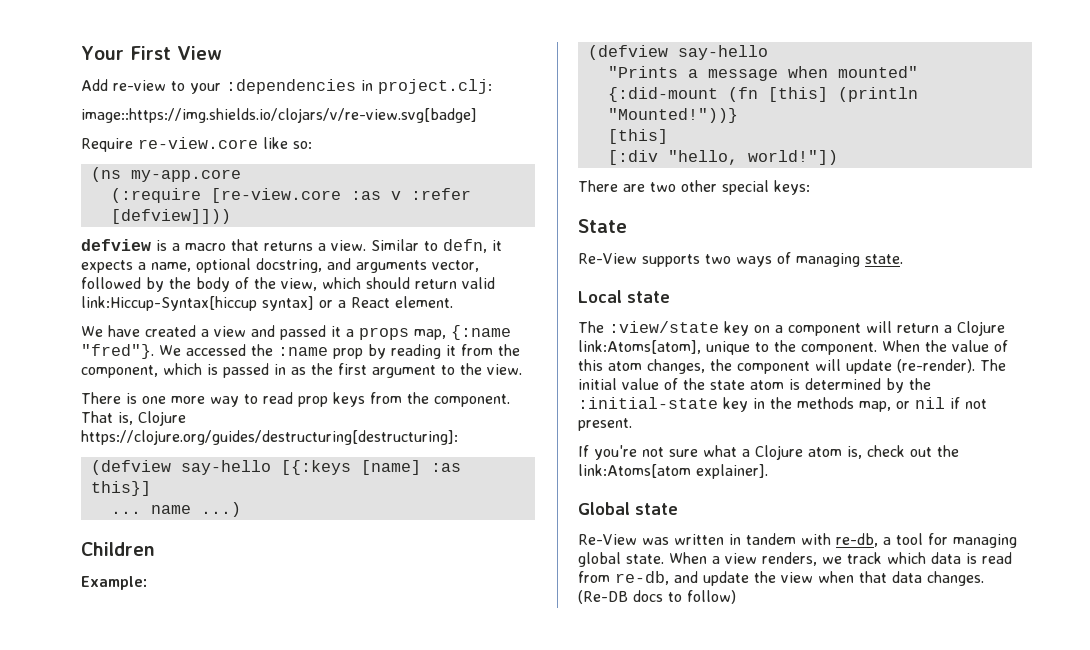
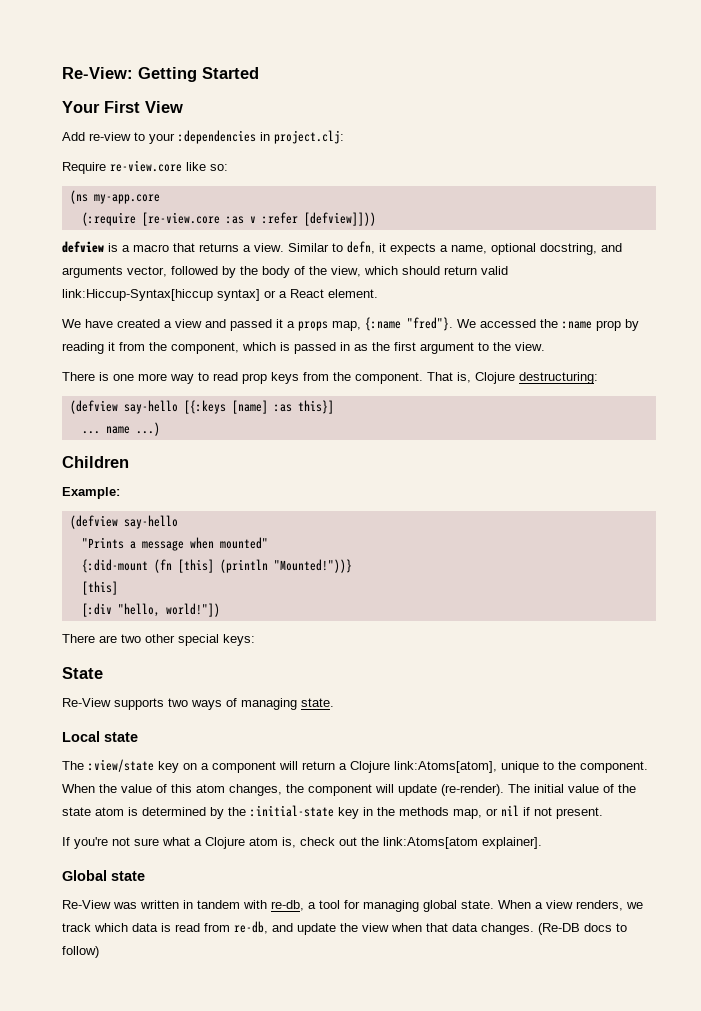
(81, 53) none -> [62,67,259,82] Re-View: Getting Started //
[81,108,477,123] // image::https://img.shields.io/clojars/v/re-view.svg[badge] -> (344, 137) none
[81,430,458,445] https://clojure.org/guides/destructuring[destructuring]: -> [519,372,598,384] destructuring:

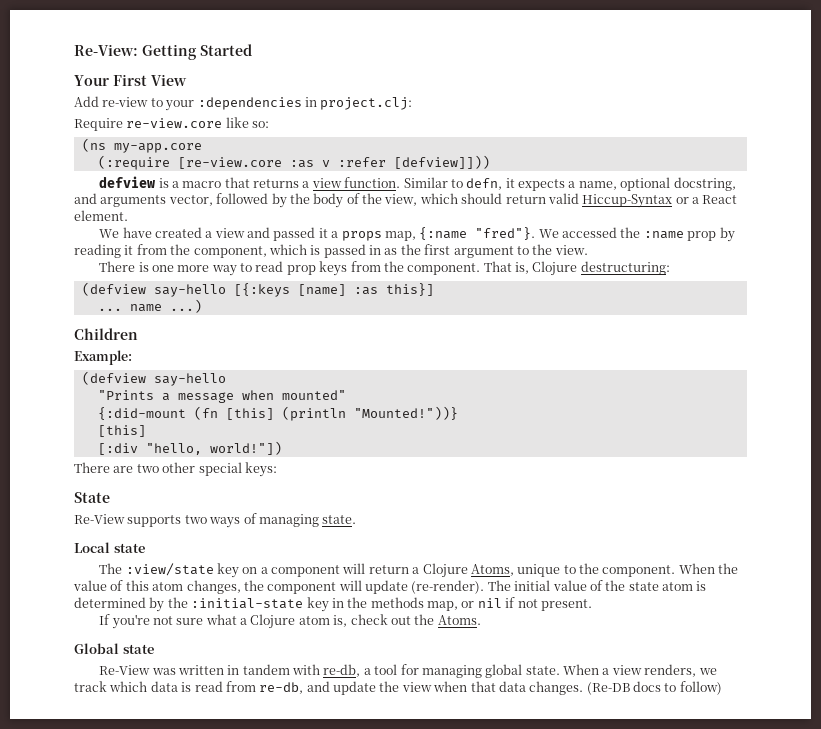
[254,243,284,252] view. -> [311,177,401,188] view function.
[62,289,260,301] link:Hiccup-Syntax[hiccup syntax] -> [582,194,673,208] Hiccup-Syntax
[394,761,497,773] link:Atoms[atom], -> [470,564,514,576] Atoms,
[383,837,542,849] link:Atoms[atom explainer]. -> [437,615,481,625] Atoms.

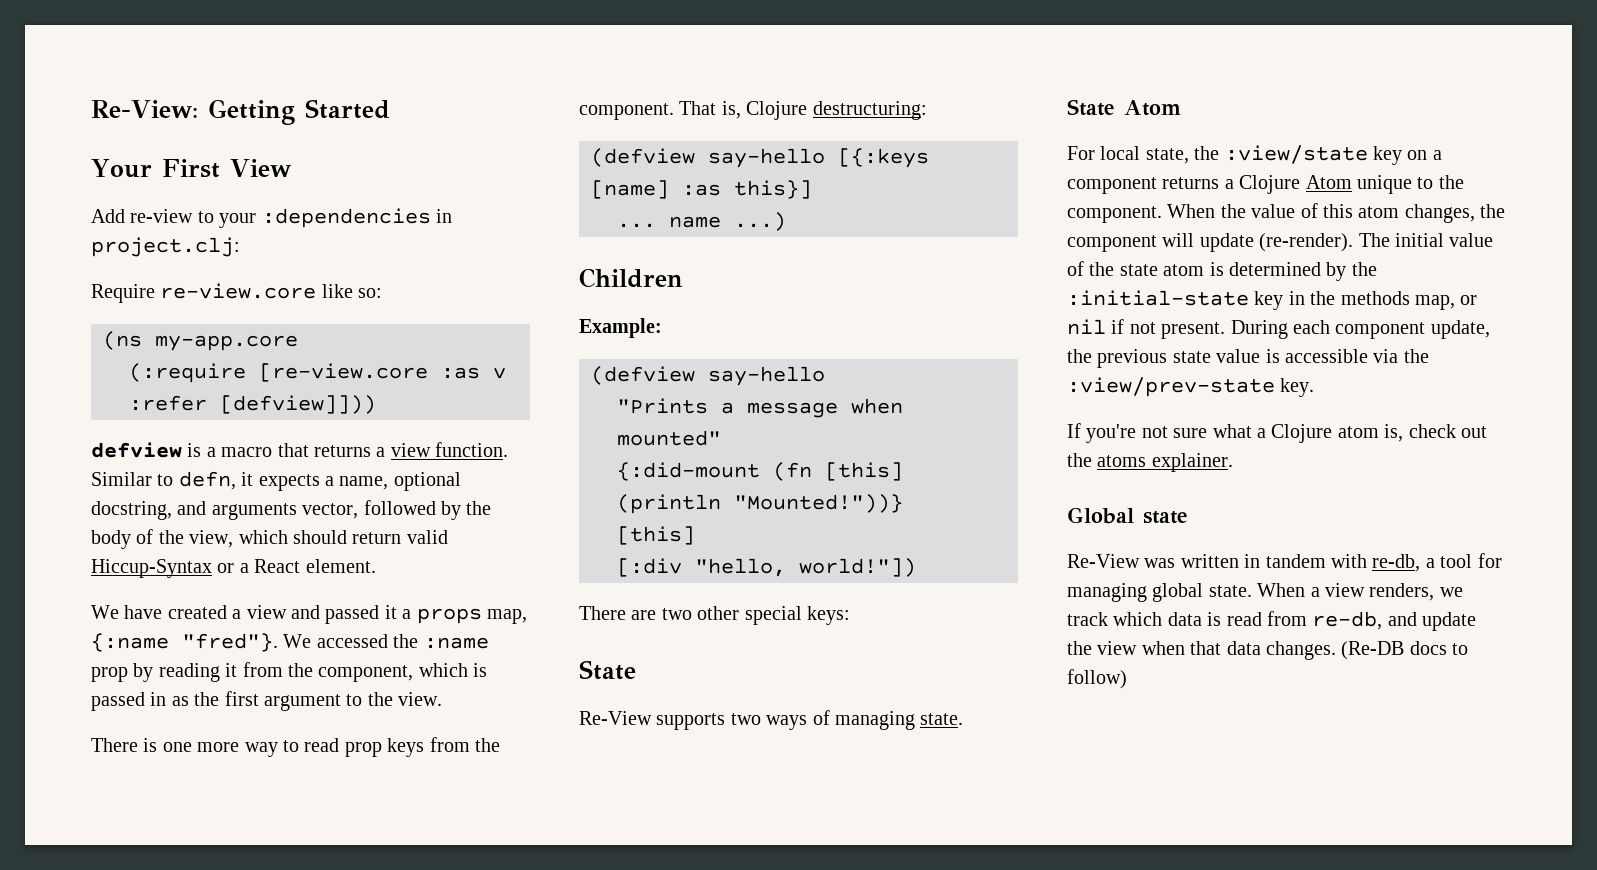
[74,542,145,553] [99,563,123,574] Local state // The -> [1067,99,1181,116] [1067,146,1220,164] State Atom // For local state, the
[342,563,514,578] will return a Clojure Atoms, -> [1162,175,1352,194] returns a Clojure Atom
(592, 605) none -> [1230,320,1490,339] [1067,349,1429,368] [1067,377,1315,397] During each component update, the previous state value is accessible via the :view/prev-state key.
[437,615,481,625] Atoms. -> [1097,453,1233,472] atoms explainer.

